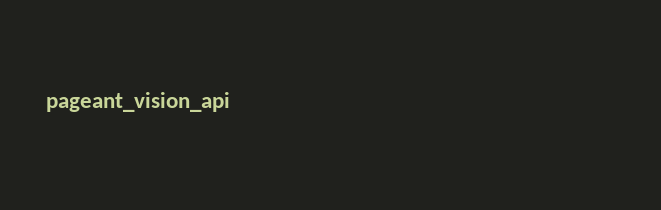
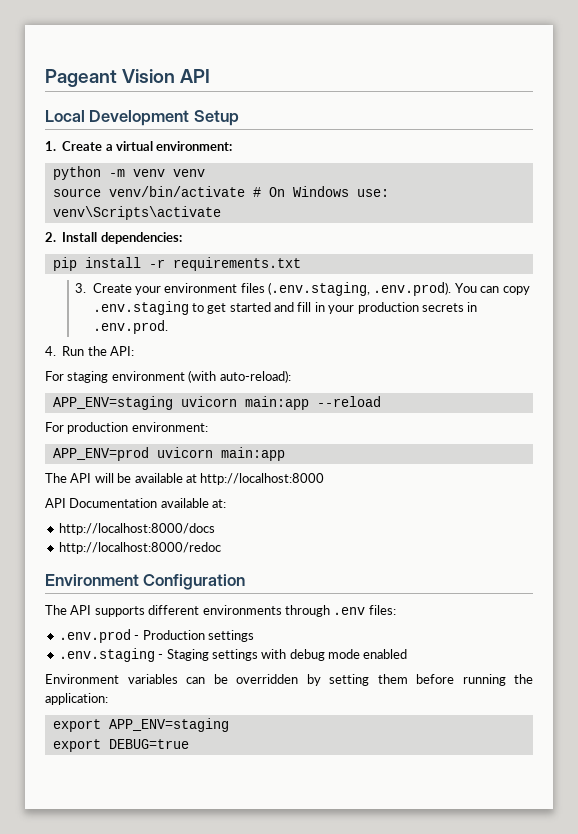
[46,92,230,112] pageant_vision_api -> [45,69,211,87] [45,110,239,126] [45,141,233,151] [52,166,205,180] [52,186,389,197] [52,206,221,220] [45,232,182,244] [52,257,301,271] [75,282,530,296] [92,301,478,315] [92,320,168,334] [45,346,134,356] [45,370,291,383] [52,396,381,410] [45,422,208,434] [52,447,285,461] [45,473,325,485] [45,498,227,508] [58,523,215,535] [58,542,221,554] [45,574,246,590] [45,605,396,617] [58,629,254,643] [58,648,408,662] [45,674,533,686] [45,693,108,705] [52,718,229,732] [52,739,189,752] Pageant Vision API // Local Development Setup // 1. Create a virtual environment: // python -m venv venv // source venv/bin/activate # On Windows use: venv\Scripts\activate // 2. Install dependencies: // pip install -r requirements.txt // 3. Create your environment files (.env.staging, .env.prod). You can copy .env.staging to get started and fill in your production secrets in .env.prod. // 4. Run the API: // For staging environment (with auto-reload): // APP_ENV=staging uvicorn main:app --reload // For production environment: // APP_ENV=prod uvicorn main:app // The API will be available at http://localhost:8000 // API Documentation available at: // http://localhost:8000/docs // http://localhost:8000/redoc // Environment Configuration // The API supports different environments through .env files: // .env.prod - Production settings // .env.staging - Staging settings with debug mode enabled // Environment variables can be overridden by setting them before running the application: // export APP_ENV=staging // export DEBUG=true

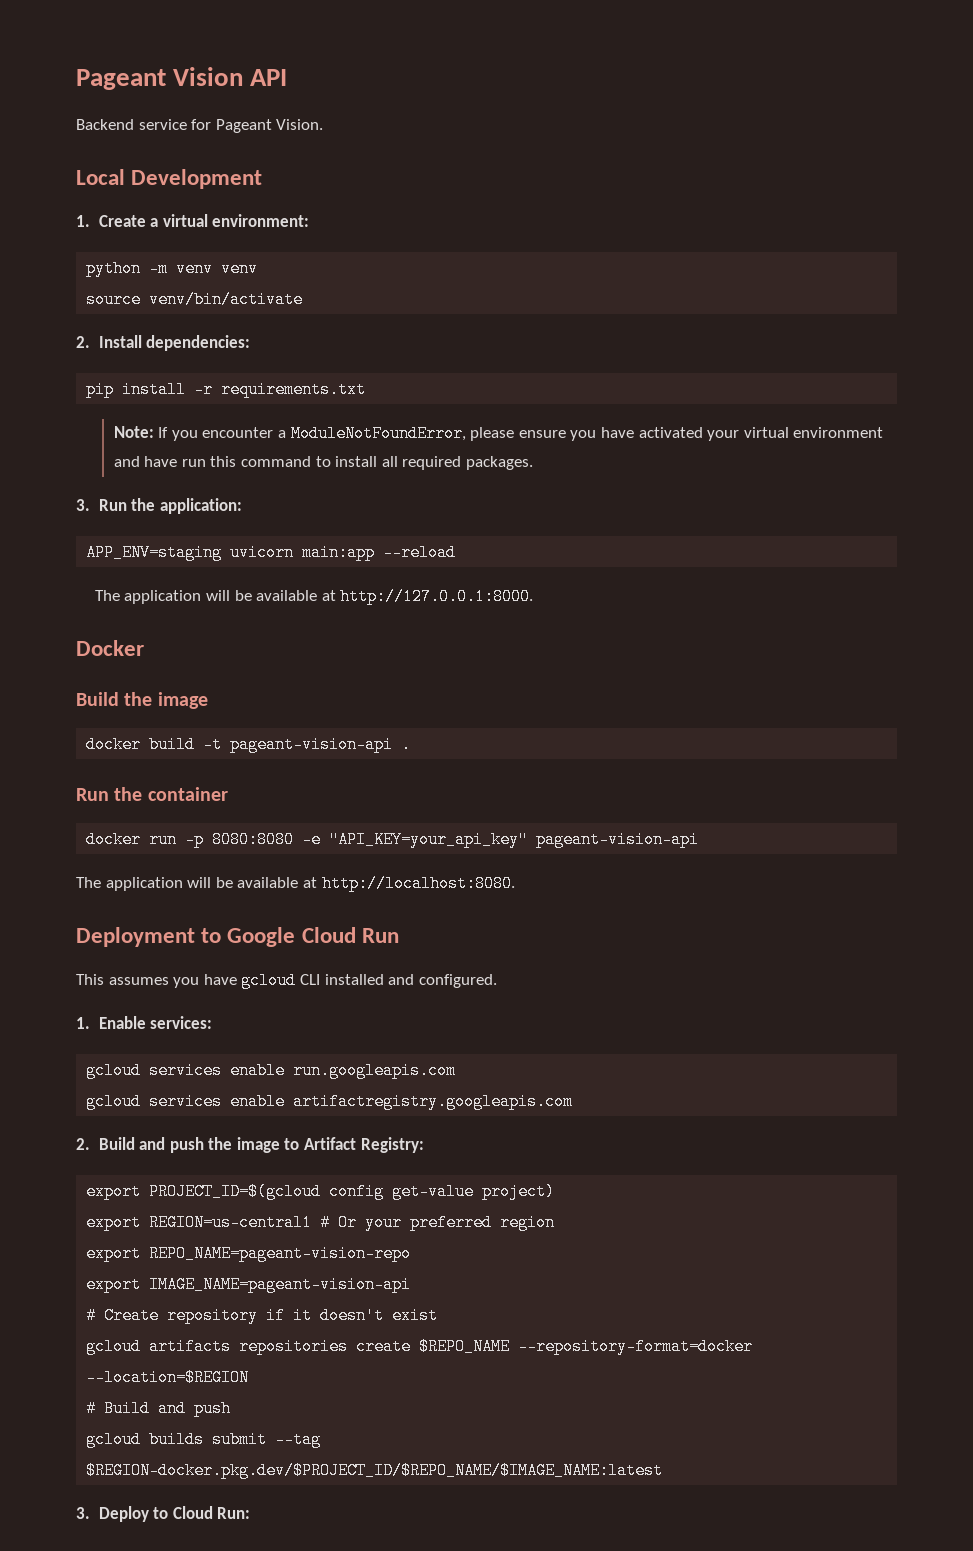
(211, 76) none -> [76,119,324,133] // Backend service for Pageant Vision.
[193,110,239,126] Setup -> (263, 179) none
[252,186,389,197] [52,206,221,220] # On Windows use: venv\Scripts\activate -> (304, 299) none
[75,282,530,296] [92,301,478,315] [92,320,168,334] [45,346,134,356] [45,370,291,383] [52,396,381,410] [45,422,208,434] [52,447,285,461] [45,473,325,485] [45,498,227,508] [58,523,215,535] [58,542,221,554] [45,574,246,590] [45,605,396,617] [58,629,254,643] [58,648,408,662] [45,674,533,686] [45,693,108,705] [52,718,229,732] [52,739,189,752] 3. Create your environment files (.env.staging, .env.prod). You can copy .env.staging to get started and fill in your production secrets in .env.prod. // 4. Run the API: // For staging environment (with auto-reload): // APP_ENV=staging uvicorn main:app --reload // For production environment: // APP_ENV=prod uvicorn main:app // The API will be available at http://localhost:8000 // API Documentation available at: // http://localhost:8000/docs // http://localhost:8000/redoc // Environment Configuration // The API supports different environments through .env files: // .env.prod - Production settings // .env.staging - Staging settings with debug mode enabled // Environment variables can be overridden by setting them before running the application: // export APP_ENV=staging // export DEBUG=true -> [113,425,884,442] [113,456,533,470] [76,498,242,514] [86,544,457,561] [94,588,534,605] [76,640,144,656] [76,692,208,709] [86,736,412,753] [76,787,228,801] [86,831,700,848] [76,875,515,892] [76,927,399,947] [76,972,497,989] [76,1016,213,1029] [86,1062,457,1079] [86,1093,574,1110] [76,1137,424,1153] [86,1183,556,1200] [86,1214,556,1231] [86,1245,412,1262] [86,1276,412,1293] [86,1307,439,1324] [86,1338,754,1355] [86,1369,250,1386] [86,1400,232,1417] [86,1431,322,1448] [86,1462,664,1479] [76,1506,251,1522] Note: If you encounter a ModuleNotFoundError, please ensure you have activated your virtual environment and have run this command to install all required packages. // 3. Run the application: // APP_ENV=staging uvicorn main:app --reload // The application will be available at http://127.0.0.1:8000. // Docker // Build the image // docker build -t pageant-vision-api . // Run the container // docker run -p 8080:8080 -e "API_KEY=your_api_key" pageant-vision-api // The application will be available at http://localhost:8080. // Deployment to Google Cloud Run // This assumes you have gcloud CLI installed and configured. // 1. Enable services: // gcloud services enable run.googleapis.com // gcloud services enable artifactregistry.googleapis.com // 2. Build and push the image to Artifact Registry: // export PROJECT_ID=$(gcloud config get-value project) // export REGION=us-central1 # Or your preferred region // export REPO_NAME=pageant-vision-repo // export IMAGE_NAME=pageant-vision-api // # Create repository if it doesn't exist // gcloud artifacts repositories create $REPO_NAME --repository-format=docker --location=$REGION // # Build and push // gcloud builds submit --tag $REGION-docker.pkg.dev/$PROJECT_ID/$REPO_NAME/$IMAGE_NAME:latest // 3. Deploy to Cloud Run:

